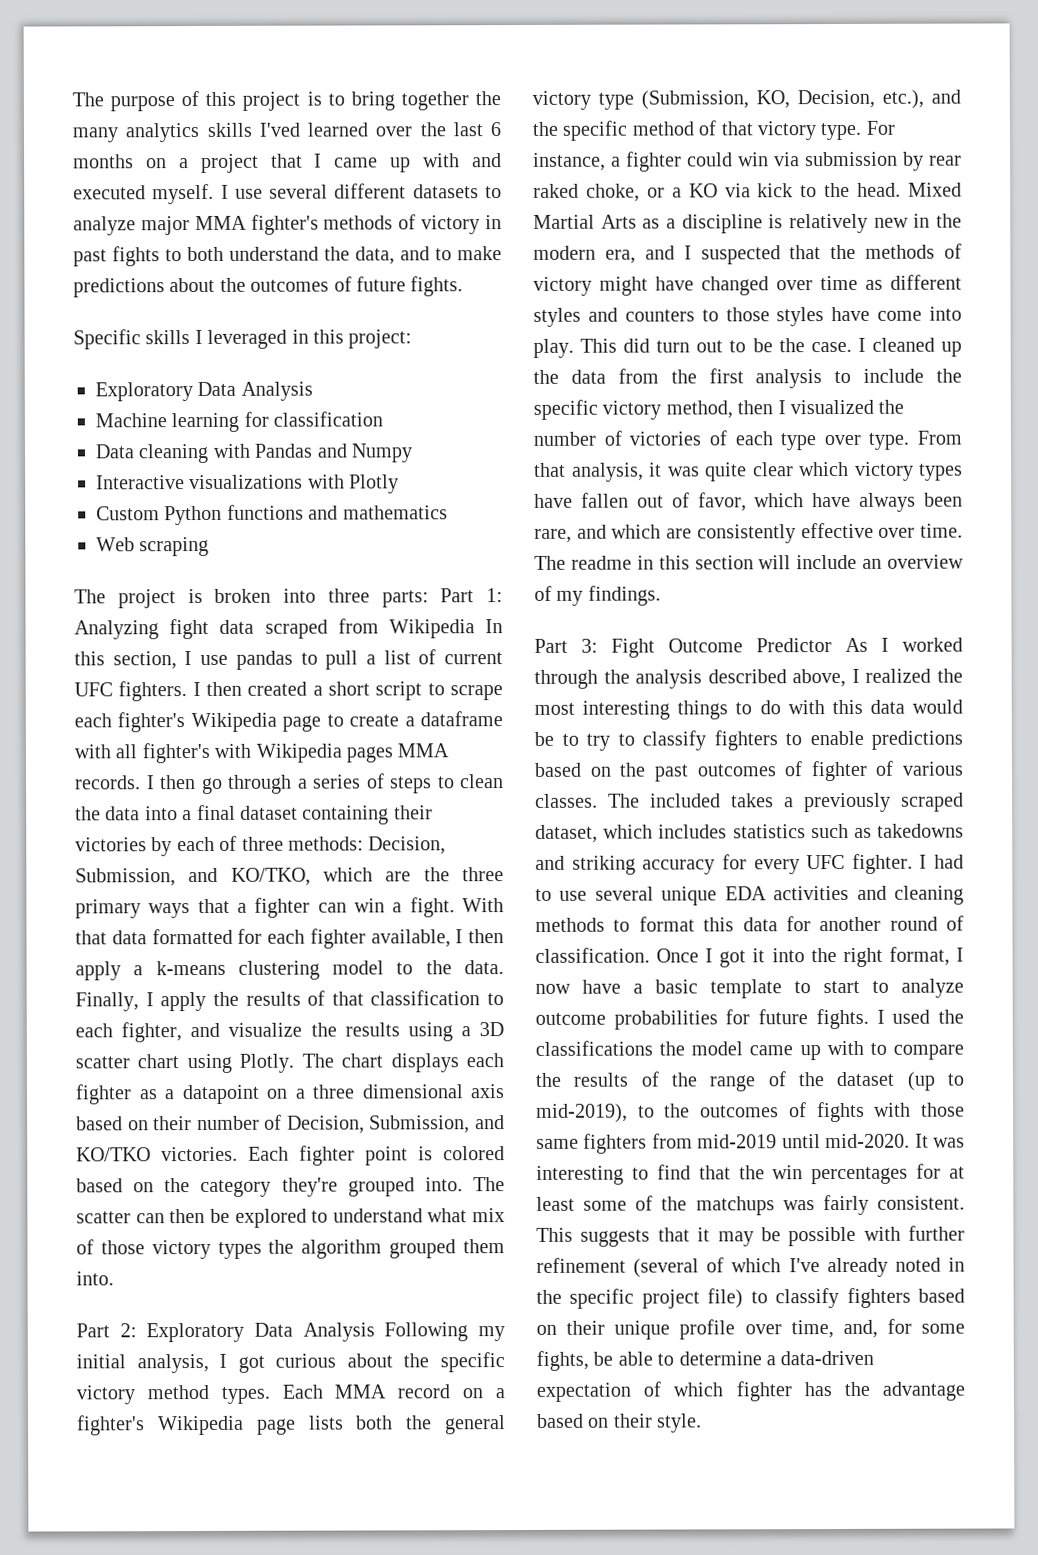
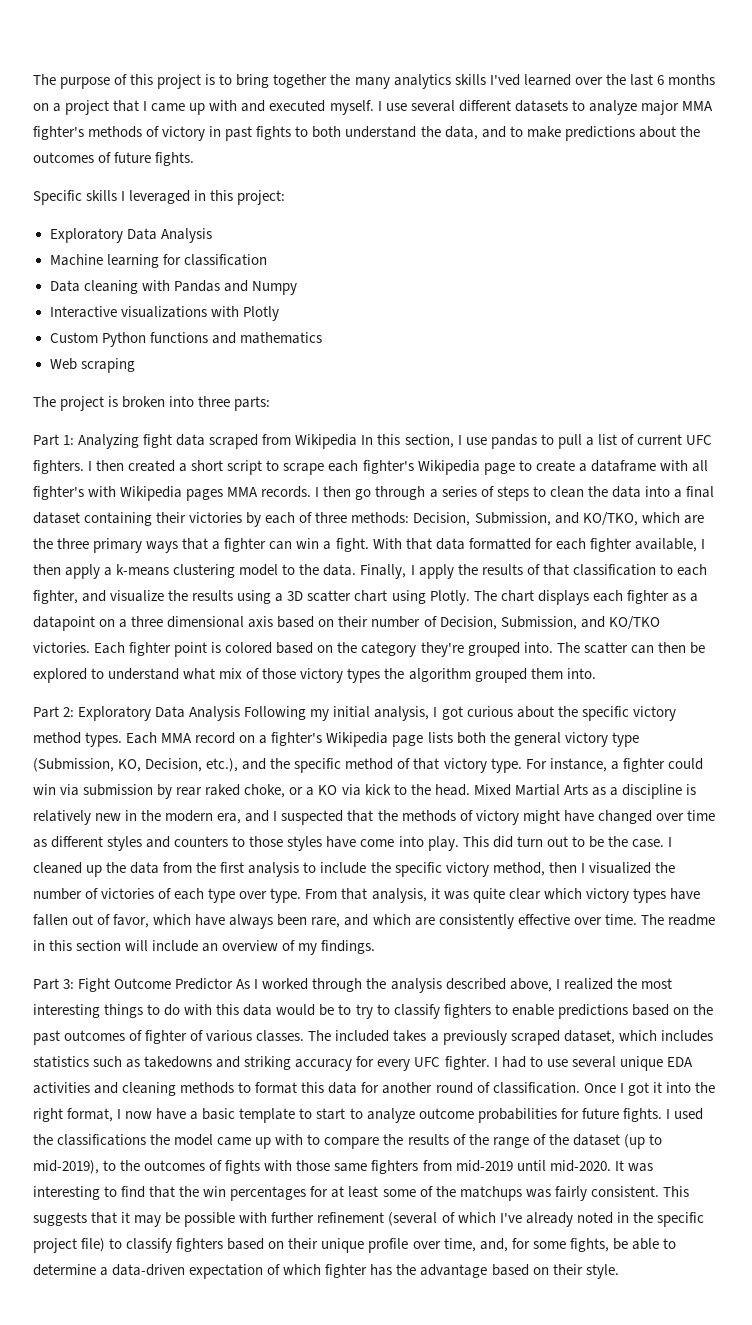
(429, 599) none -> (271, 403) //

